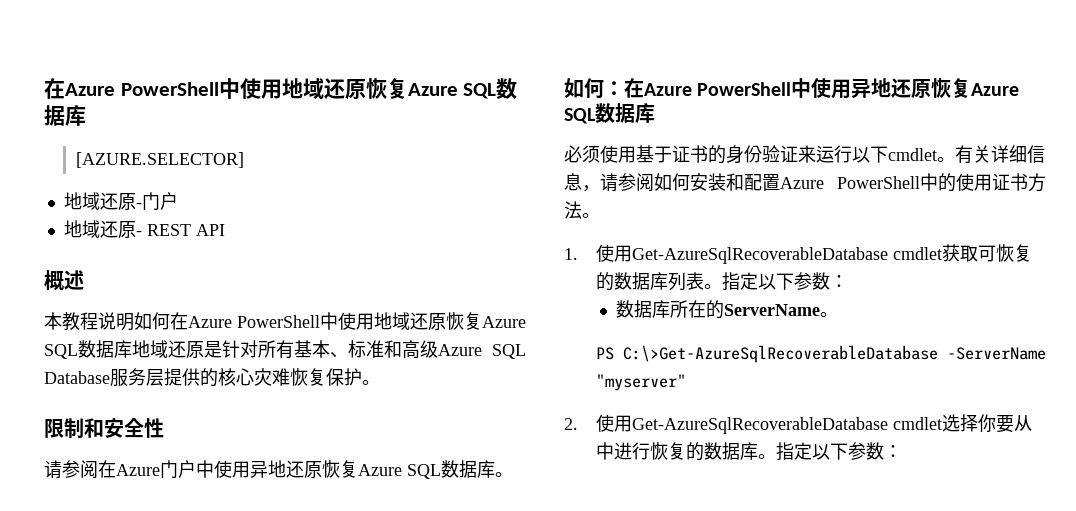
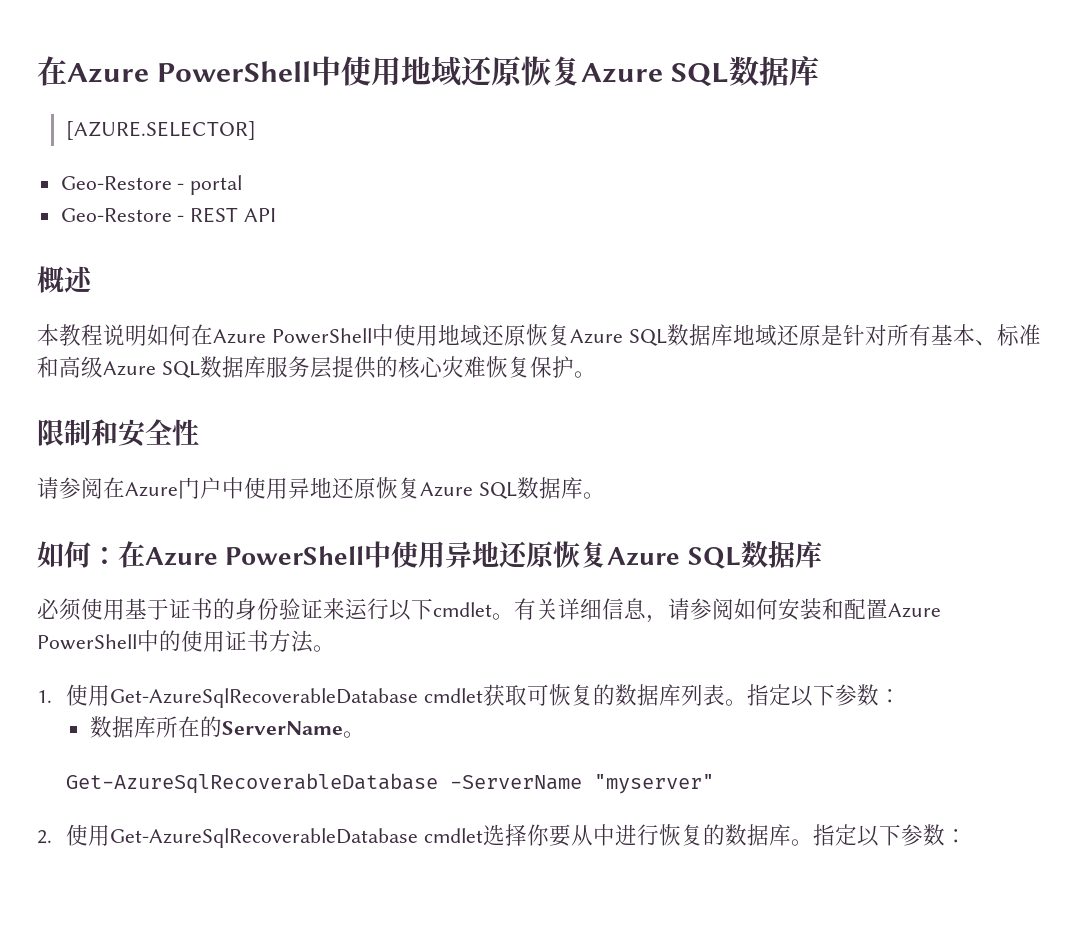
[63,192,178,210] [63,220,136,238] 地域还原-门户 // 地域还原 -> [60,175,243,195] [60,208,172,222] Geo-Restore - portal // Geo-Restore
[44,371,110,384] Database -> [199,356,266,378] 数据库
[595,345,938,363] PS C:\>Get-AzureSqlRecoverableDatabase -> [66,773,439,794] Get-AzureSqlRecoverableDatabase

